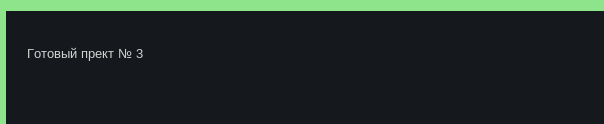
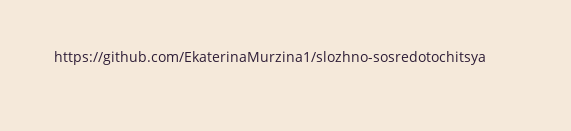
[27,47,143,61] Готовый прект № 3 -> [54,51,486,65] https://github.com/EkaterinaMurzina1/slozhno-sosredotochitsya

